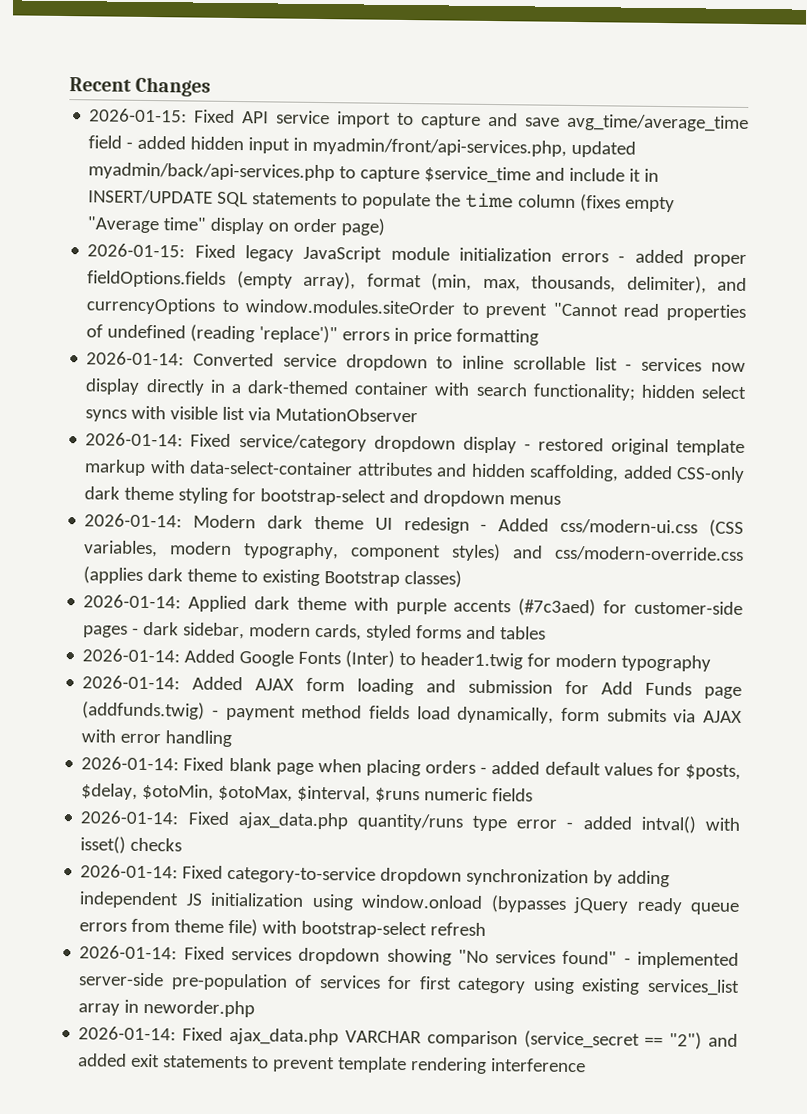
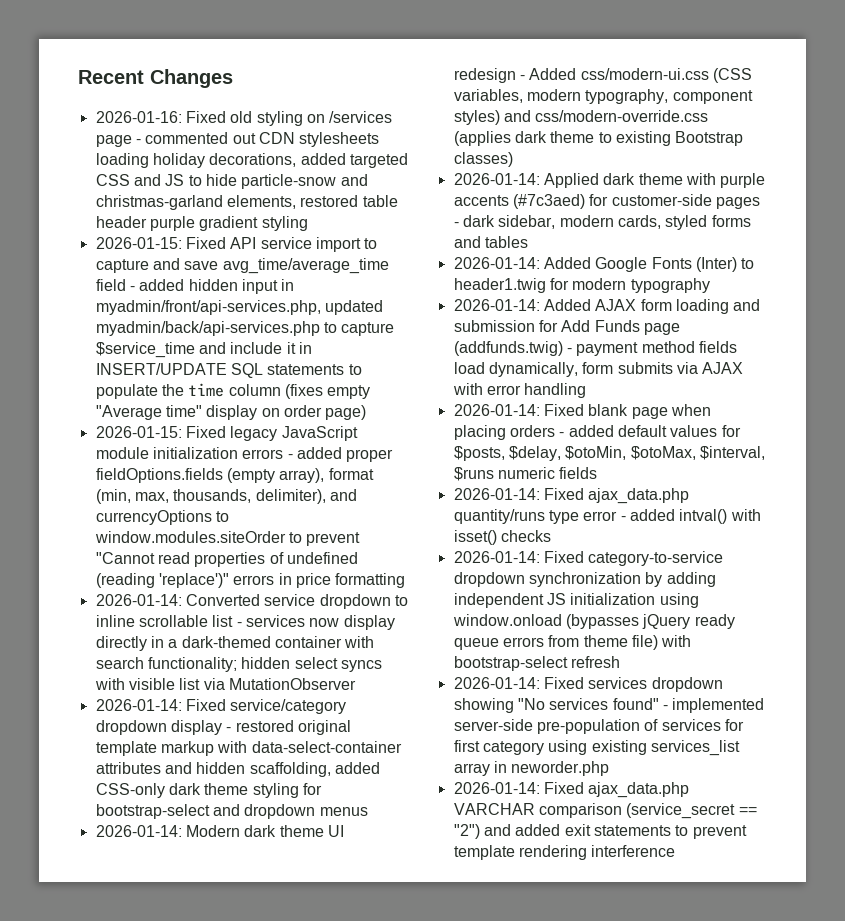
(212, 86) none -> [95,111,393,126] [95,132,380,147] [95,153,408,168] [95,174,368,189] [95,195,398,210] [95,216,308,231] // 2026-01-16: Fixed old styling on /services page - commented out CDN stylesheets loading holiday decorations, added targeted CSS and JS to hide particle-snow and christmas-garland elements, restored table header purple gradient styling

